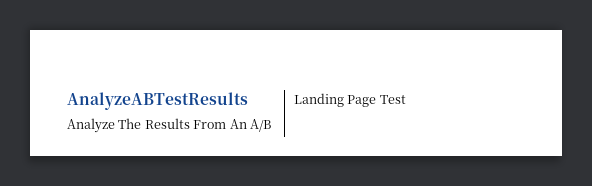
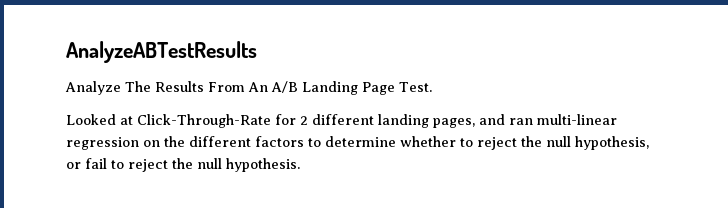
[379,95,406,104] Test -> [399,82,432,92] [66,114,617,128] [66,136,649,150] [66,158,300,172] Test. // Looked at Click-Through-Rate for 2 different landing pages, and ran multi-linear regression on the different factors to determine whether to reject the null hypothesis, or fail to reject the null hypothesis.

